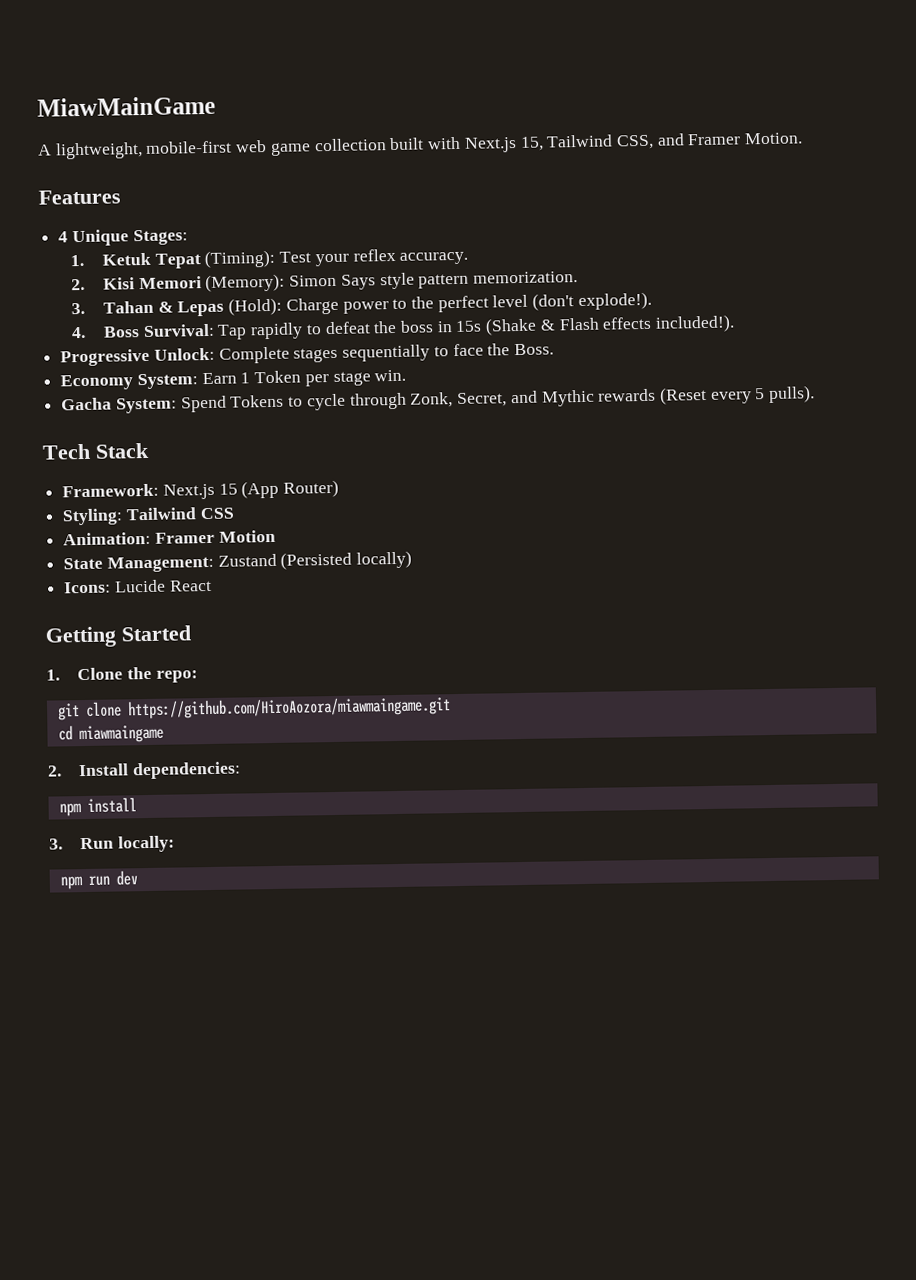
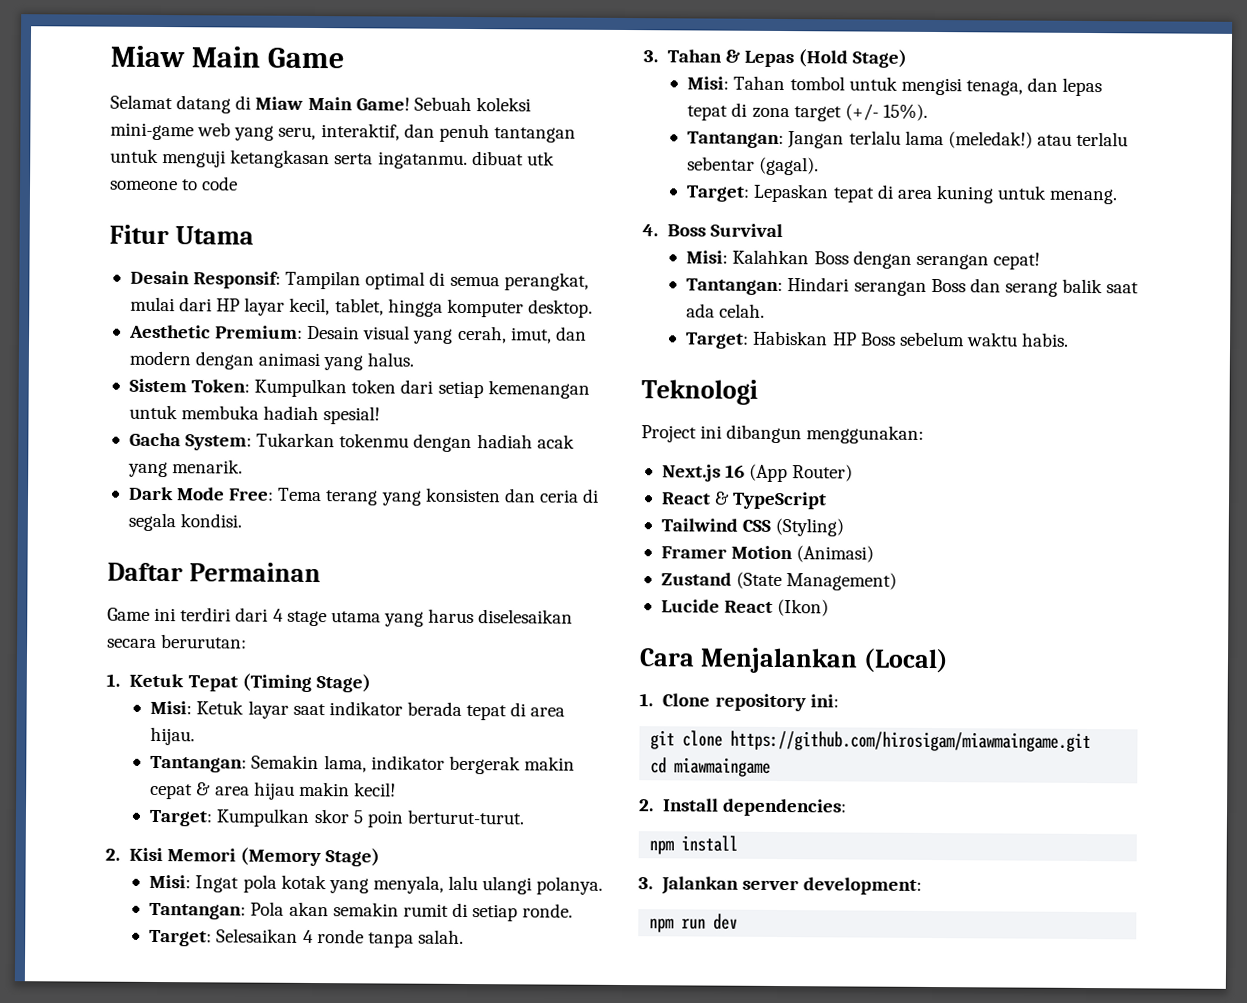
[37,95,216,117] [37,132,804,160] [38,189,121,205] [58,229,188,247] [70,248,469,269] [71,271,578,293] [71,291,652,317] [71,314,736,340] [60,343,555,367] [60,369,407,391] [61,385,816,414] [42,442,150,460] [62,483,238,500] MiawMainGame // A lightweight, mobile-first web game collection built with Next.js 15, Tailwind CSS, and Framer Motion. // Features // 4 Unique Stages: // 1. Ketuk Tepat (Timing): Test your reflex accuracy. // 2. Kisi Memori (Memory): Simon Says style pattern memorization. // 3. Tahan & Lepas (Hold): Charge power to the perfect level (don't explode!). // 4. Boss Survival: Tap rapidly to defeat the boss in 15s (Shake & Flash effects included!). // Progressive Unlock: Complete stages sequentially to face the Boss. // Economy System: Earn 1 Token per stage win. // Gacha System: Spend Tokens to cycle through Zonk, Secret, and Mythic rewards (Reset every 5 pulls). // Tech Stack // Framework: Next.js 15 -> [110,45,344,69] [110,94,531,114] [110,122,576,143] [110,148,555,169] [110,176,239,191] [109,224,254,245] [129,270,589,291] [129,296,593,318] [128,324,587,344] [128,350,415,371] [128,378,590,399] [128,404,381,425] [128,432,575,453] [127,459,244,478] [128,486,600,506] [127,512,243,532] [107,562,321,583] [107,607,574,627] [107,634,248,649] [106,673,371,693] [150,700,566,721] [150,726,196,746] [150,754,576,775] [150,781,397,800] [149,808,526,828] [105,847,380,867] [149,874,604,895] [149,901,574,922] [149,928,465,948] [643,49,908,68] [687,75,1103,97] [687,102,929,122] [687,130,1129,149] [687,156,820,176] [686,183,1119,205] [642,223,783,238] [686,249,1041,270] [686,277,1140,297] [686,303,766,318] [685,330,1070,349] [641,379,758,405] [641,424,925,444] [661,464,746,482] Miaw Main Game // Selamat datang di Miaw Main Game! Sebuah koleksi mini-game web yang seru, interaktif, dan penuh tantangan untuk menguji ketangkasan serta ingatanmu. dibuat utk someone to code // Fitur Utama // Desain Responsif: Tampilan optimal di semua perangkat, mulai dari HP layar kecil, tablet, hingga komputer desktop. // Aesthetic Premium: Desain visual yang cerah, imut, dan modern dengan animasi yang halus. // Sistem Token: Kumpulkan token dari setiap kemenangan untuk membuka hadiah spesial! // Gacha System: Tukarkan tokenmu dengan hadiah acak yang menarik. // Dark Mode Free: Tema terang yang konsisten dan ceria di segala kondisi. // Daftar Permainan // Game ini terdiri dari 4 stage utama yang harus diselesaikan secara berurutan: // 1. Ketuk Tepat (Timing Stage) // Misi: Ketuk layar saat indikator berada tepat di area hijau. // Tantangan: Semakin lama, indikator bergerak makin cepat & area hijau makin kecil! // Target: Kumpulkan skor 5 poin berturut-turut. // 2. Kisi Memori (Memory Stage) // Misi: Ingat pola kotak yang menyala, lalu ulangi polanya. // Tantangan: Pola akan semakin rumit di setiap ronde. // Target: Selesaikan 4 ronde tanpa salah. // 3. Tahan & Lepas (Hold Stage) // Misi: Tahan tombol untuk mengisi tenaga, dan lepas tepat di zona target (+/- 15%). // Tantangan: Jangan terlalu lama (meledak!) atau terlalu sebentar (gagal). // Target: Lepaskan tepat di area kuning untuk menang. // 4. Boss Survival // Misi: Kalahkan Boss dengan serangan cepat! // Tantangan: Hindari serangan Boss dan serang balik saat ada celah. // Target: Habiskan HP Boss sebelum waktu habis. // Teknologi // Project ini dibangun menggunakan: // Next.js 16
[62,508,124,526] Styling: -> [660,491,828,510] React & TypeScript //
[63,531,152,546] // Animation: -> [775,517,845,537] (Styling) //
[63,550,413,573] [64,579,212,594] [45,625,191,648] // State Management: Zustand (Persisted locally) // Icons: Lucide React // Getting Started -> [796,545,875,563] [660,571,898,591] [660,598,830,617] [639,647,949,674] (Animasi) // Zustand (State Management) // Lucide React (Ikon) // Cara Menjalankan (Local)
[127,666,198,683] the repo: -> [714,693,839,712] repository ini:
[126,696,451,720] https://github.com/HiroAozora/miawmaingame.git -> [730,730,1092,753] https://github.com/hirosigam/miawmaingame.git
[80,835,176,853] Run locally: -> [660,876,922,895] Jalankan server development:

